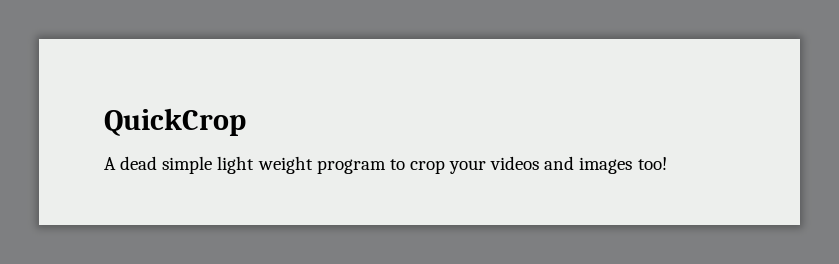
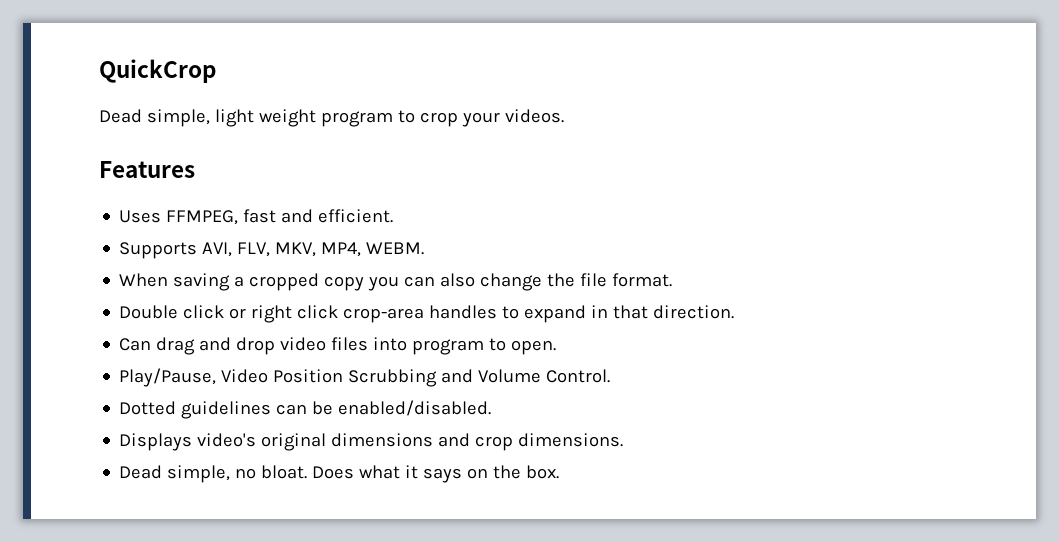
[104,156,213,174] A dead simple -> [99,109,210,127] Dead simple,
[490,156,667,174] videos and images too! -> [504,109,564,123] [99,161,195,178] [119,209,394,225] [119,242,425,259] [119,273,673,291] [119,305,735,323] [119,337,557,355] [119,368,611,387] [119,400,492,419] [119,433,624,451] [119,465,560,483] videos. // Features // Uses FFMPEG, fast and efficient. // Supports AVI, FLV, MKV, MP4, WEBM. // When saving a cropped copy you can also change the file format. // Double click or right click crop-area handles to expand in that direction. // Can drag and drop video files into program to open. // Play/Pause, Video Position Scrubbing and Volume Control. // Dotted guidelines can be enabled/disabled. // Displays video's original dimensions and crop dimensions. // Dead simple, no bloat. Does what it says on the box.

